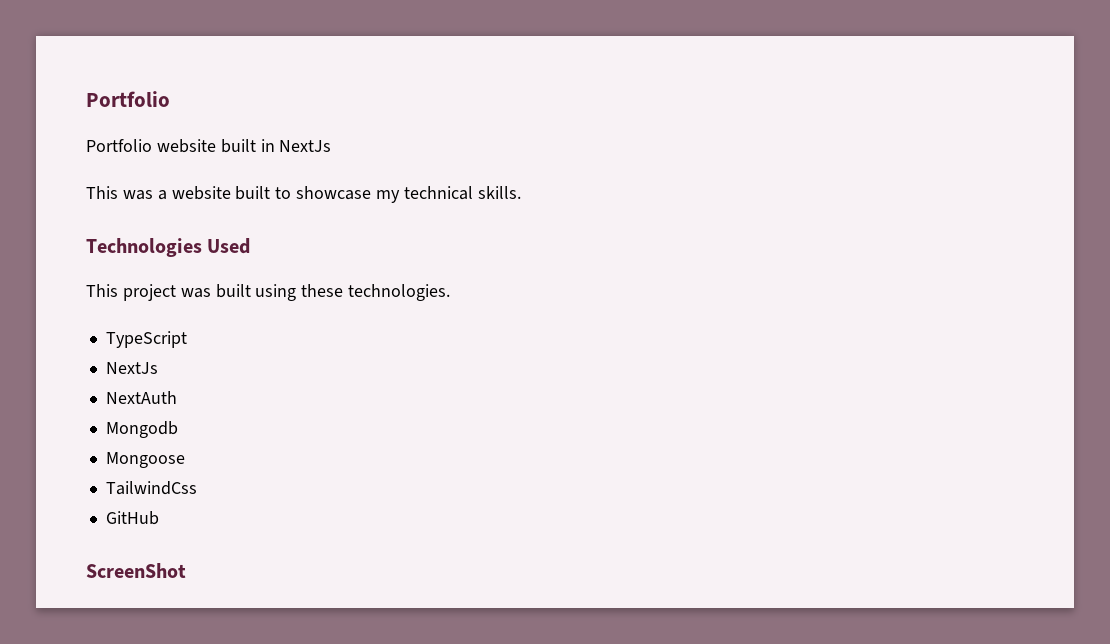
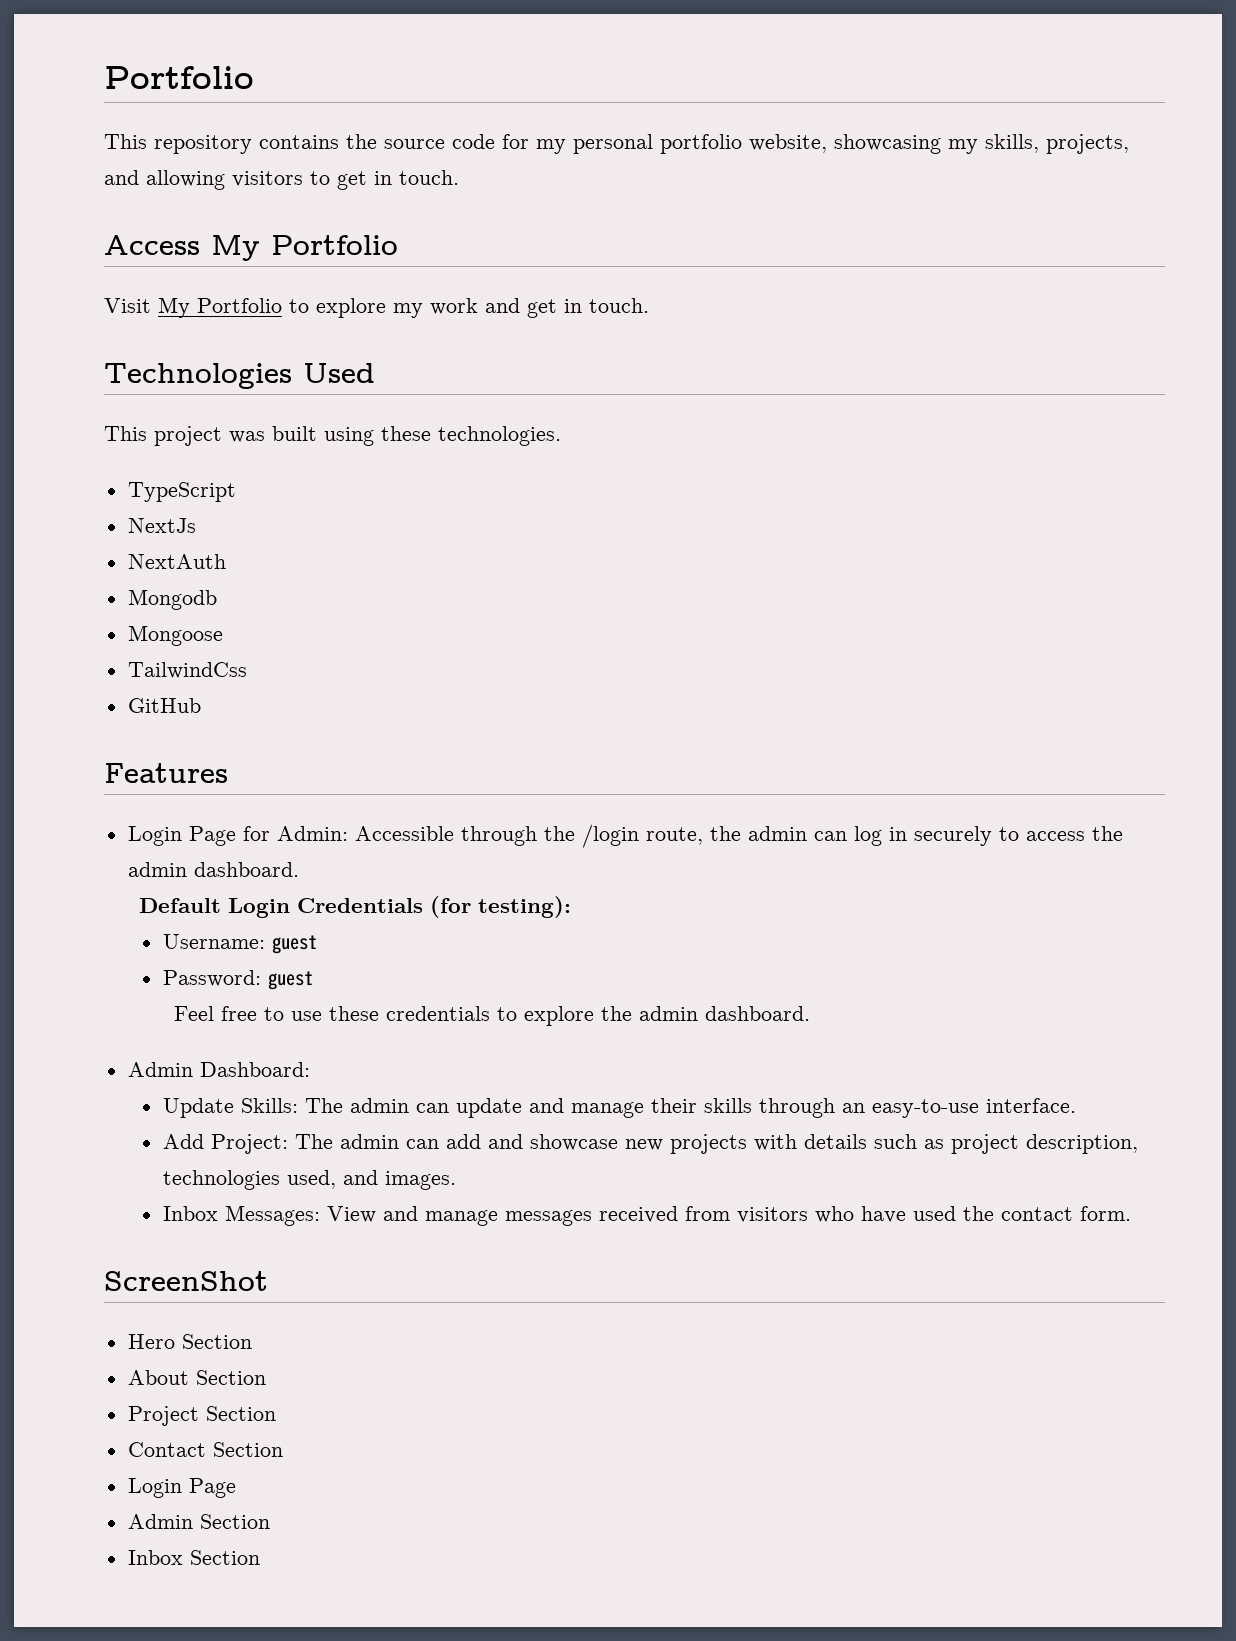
[86,91,170,107] [86,139,332,153] [86,186,521,203] Portfolio // Portfolio website built in NextJs // This was a website built to showcase my technical skills. -> [104,66,254,89] [104,134,1129,154] [104,170,459,190] [104,235,398,261] [104,297,649,318] Portfolio // This repository contains the source code for my personal portfolio website, showcasing my skills, projects, and allowing visitors to get in touch. // Access My Portfolio // Visit My Portfolio to explore my work and get in touch.
[86,563,186,578] ScreenShot -> [104,763,228,783] [127,824,1123,848] [127,862,299,877] [139,896,572,918] [162,934,317,954] [162,970,313,990] [174,1006,811,1026] [127,1062,310,1077] [162,1098,1076,1118] [162,1134,1138,1154] [162,1170,456,1190] [162,1205,1131,1226] [104,1271,268,1291] [127,1334,252,1349] [127,1370,266,1385] [127,1406,276,1426] [127,1442,283,1457] [127,1478,236,1498] [127,1514,270,1529] [127,1550,260,1565] Features // Login Page for Admin: Accessible through the /login route, the admin can log in securely to access the admin dashboard. // Default Login Credentials (for testing): // Username: guest // Password: guest // Feel free to use these credentials to explore the admin dashboard. // Admin Dashboard: // Update Skills: The admin can update and manage their skills through an easy-to-use interface. // Add Project: The admin can add and showcase new projects with details such as project description, technologies used, and images. // Inbox Messages: View and manage messages received from visitors who have used the contact form. // ScreenShot // Hero Section // About Section // Project Section // Contact Section // Login Page // Admin Section // Inbox Section

